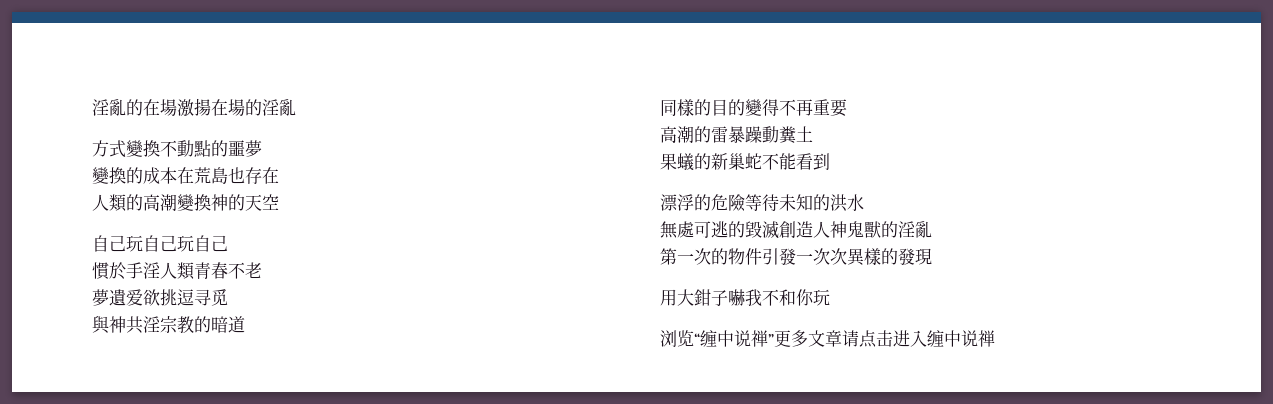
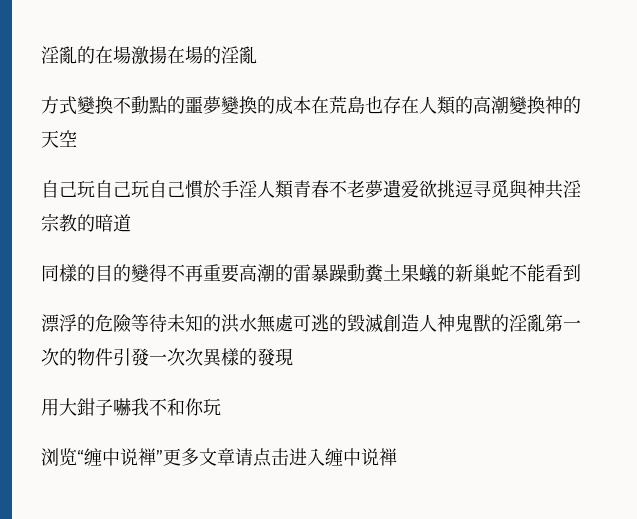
(262, 148) // -> (221, 105) none
(279, 175) // -> (419, 105) none
(228, 243) // -> (185, 189) none
(262, 270) // -> (365, 189) none
(228, 297) // -> (509, 189) none
(847, 108) // -> (239, 273) none
(813, 134) // -> (401, 272) none
(864, 202) // -> (257, 323) none
(932, 229) // -> (545, 323) none

